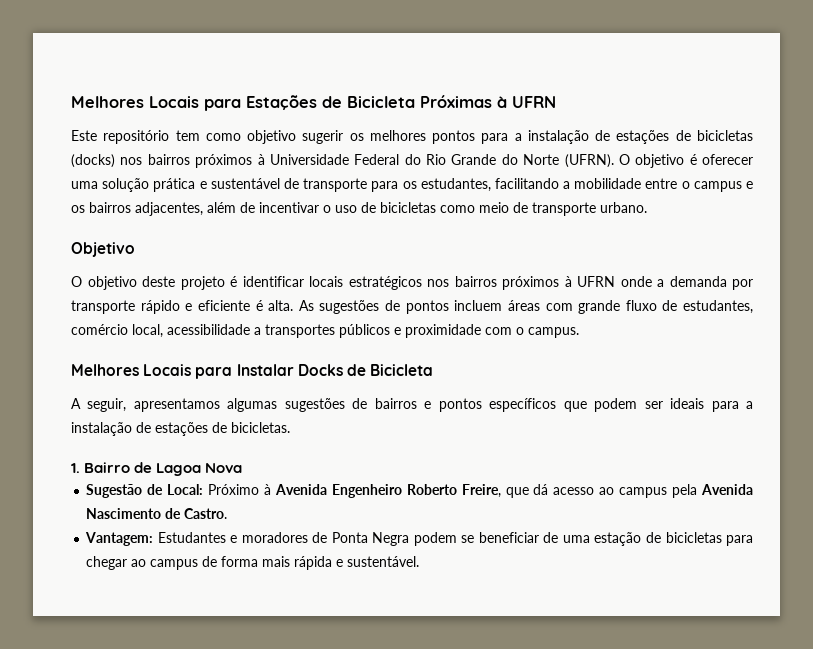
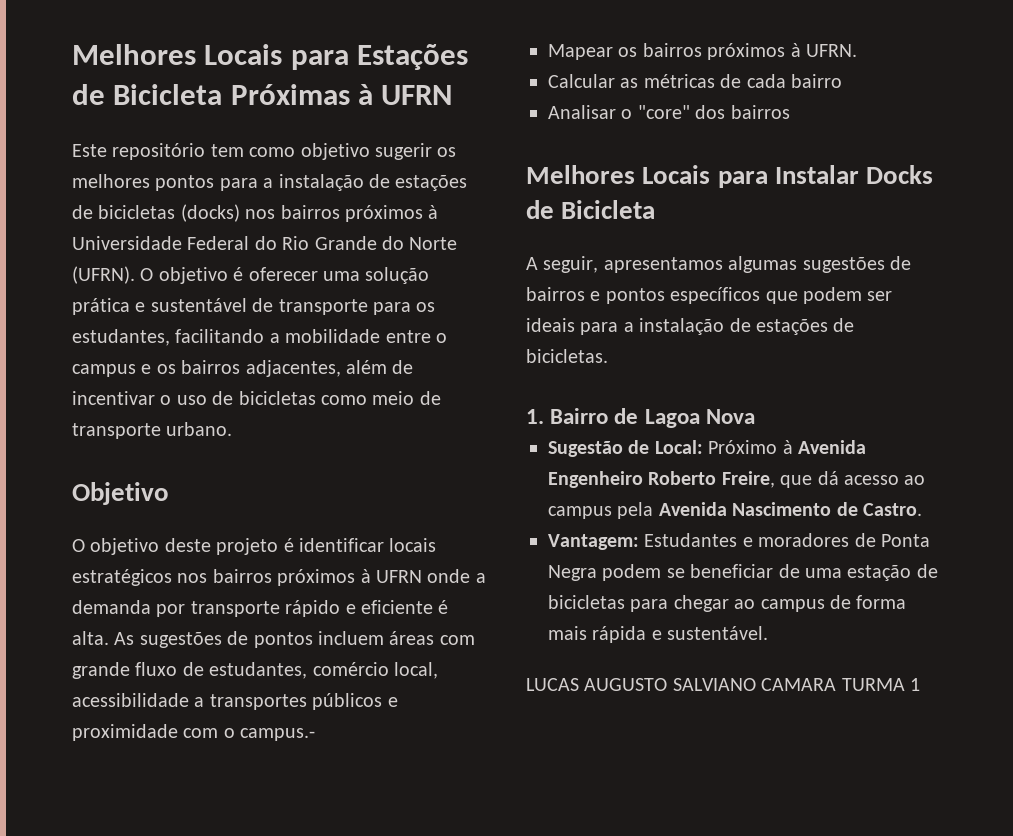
[528,327,579,338] campus. -> [240,728,316,741] [548,43,857,60] [548,74,842,88] [548,105,790,119] campus.- // Mapear os bairros próximos à UFRN. // Calcular as métricas de cada bairro // Analisar o "core" dos bairros
(420, 561) none -> [526,678,920,691] // LUCAS AUGUSTO SALVIANO CAMARA TURMA 1

